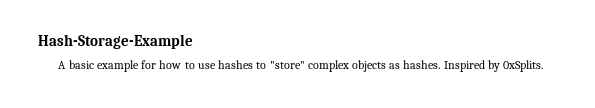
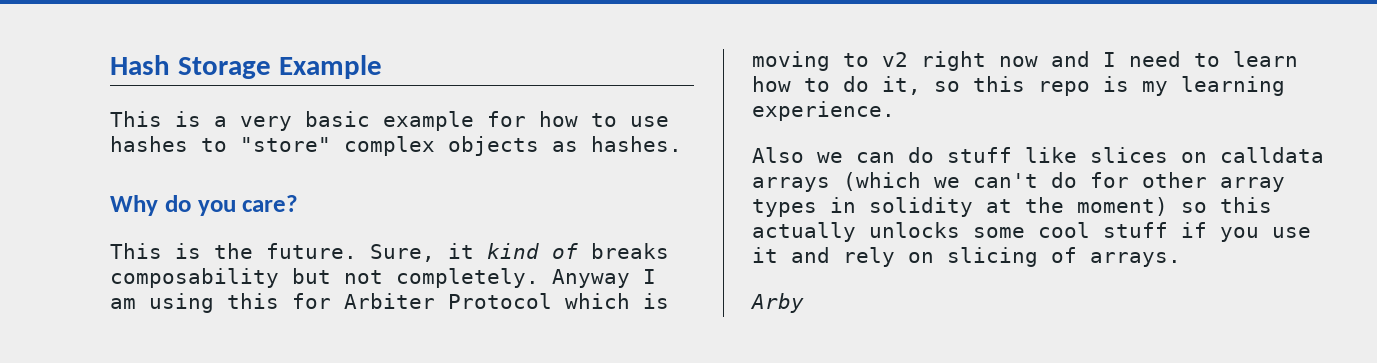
[38,34,193,49] [58,61,67,69] Hash-Storage-Example // A -> [110,55,382,79] [110,111,292,131] Hash Storage Example // This is a very
[443,60,544,72] Inspired by 0xSplits. -> [110,195,299,216] [110,243,669,262] [110,268,656,288] [110,293,669,313] [752,51,1298,71] [752,76,1285,96] [752,101,895,121] [752,147,1324,163] [752,172,1285,192] [752,197,1272,217] [752,222,1311,242] [752,247,1181,267] [750,293,804,313] // Why do you care? // This is the future. Sure, it kind of breaks composability but not completely. Anyway I am using this for Arbiter Protocol which is moving to v2 right now and I need to learn how to do it, so this repo is my learning experience. // Also we can do stuff like slices on calldata arrays (which we can't do for other array types in solidity at the moment) so this actually unlocks some cool stuff if you use it and rely on slicing of arrays. // Arby

